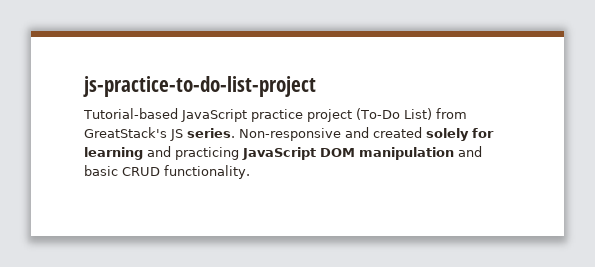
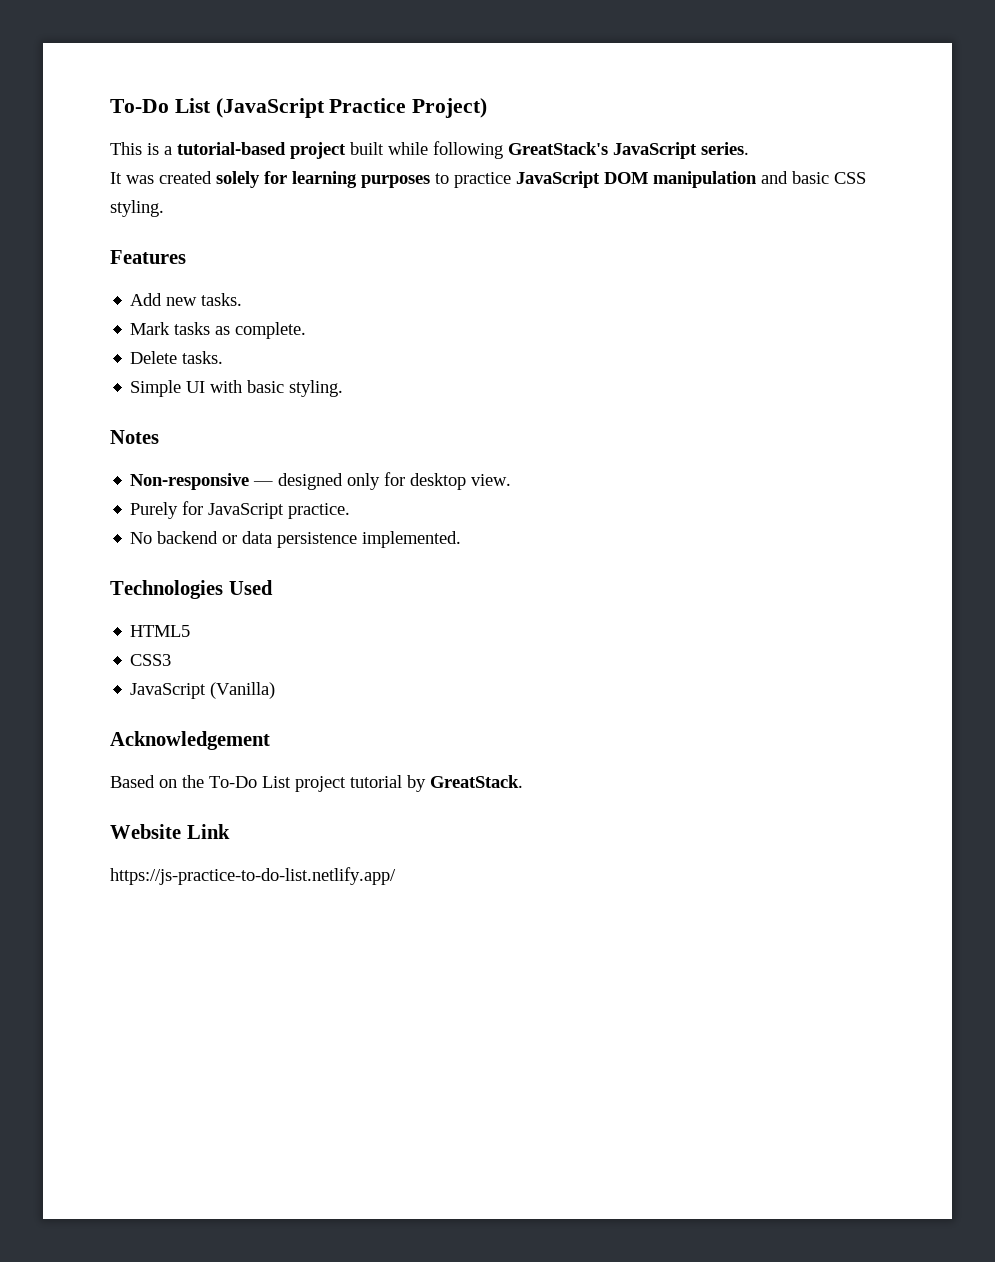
[83,76,316,97] [83,108,467,122] [84,127,183,141] js-practice-to-do-list-project // Tutorial-based JavaScript practice project (To-Do List) from GreatStack's JS -> [110,98,488,118] [110,141,697,159] To-Do List (JavaScript Practice Project) // This is a tutorial-based project built while following GreatStack's JavaScript
[239,127,369,141] Non-responsive and -> [110,172,154,184] // It was
[147,146,239,160] and practicing -> [361,172,511,188] purposes to practice
[122,165,250,179] CRUD functionality. -> [834,172,866,184] [110,200,164,217] [110,250,186,264] [130,293,243,306] [130,322,307,339] [130,351,224,364] [130,380,344,397] [110,430,159,444] [130,472,512,490] [130,501,351,519] [130,531,462,548] [110,580,273,599] [130,625,191,637] [130,654,172,666] [130,682,276,699] [110,731,270,750] [110,775,523,792] [110,824,230,839] [110,867,396,885] CSS styling. // Features // Add new tasks. // Mark tasks as complete. // Delete tasks. // Simple UI with basic styling. // Notes // Non-responsive — designed only for desktop view. // Purely for JavaScript practice. // No backend or data persistence implemented. // Technologies Used // HTML5 // CSS3 // JavaScript (Vanilla) // Acknowledgement // Based on the To-Do List project tutorial by GreatStack. // Website Link // https://js-practice-to-do-list.netlify.app/

